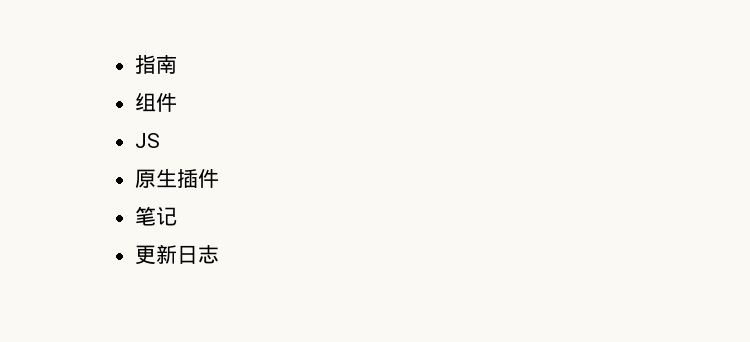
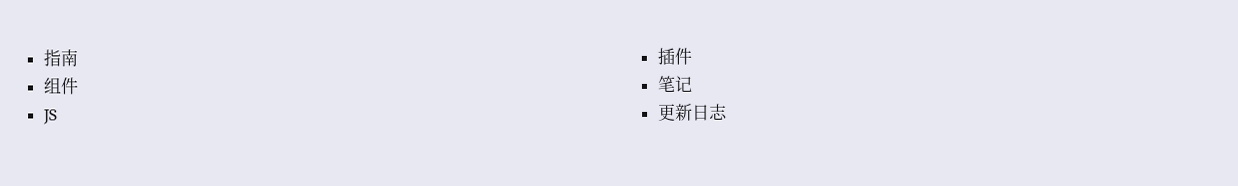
[135,169,178,188] 原生 -> (58, 117) none

